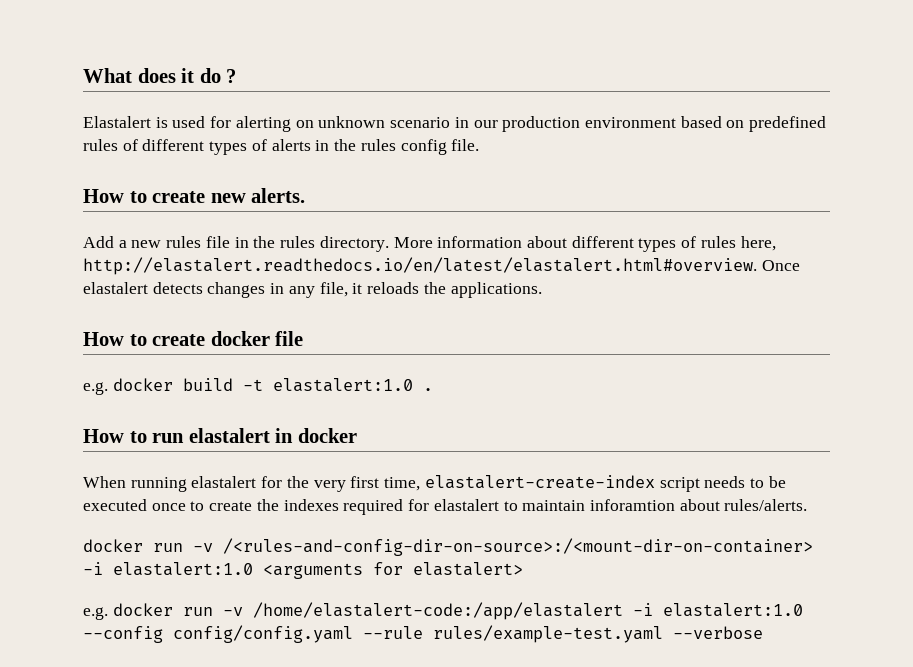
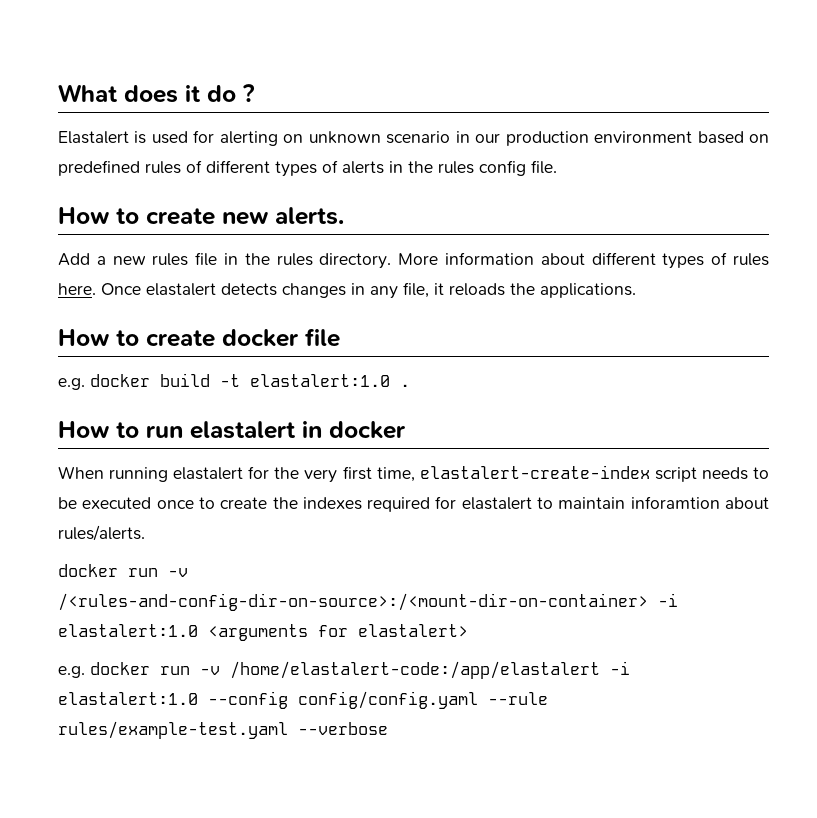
[740,236,776,251] [83,257,757,275] here, http://elastalert.readthedocs.io/en/latest/elastalert.html#overview. -> [58,283,96,295] here.

